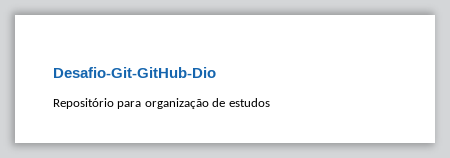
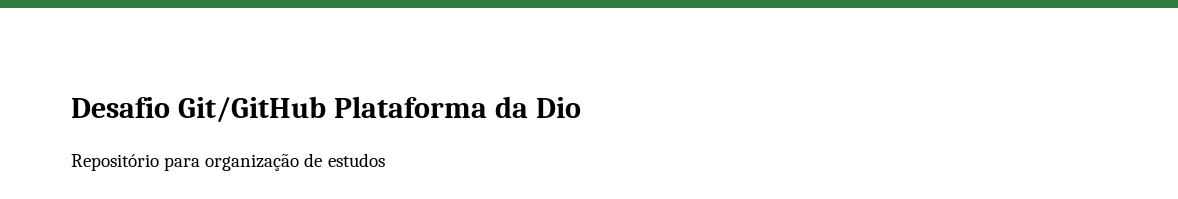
[53,67,216,78] Desafio-Git-GitHub-Dio -> [71,96,581,123] Desafio Git/GitHub Plataforma da Dio

